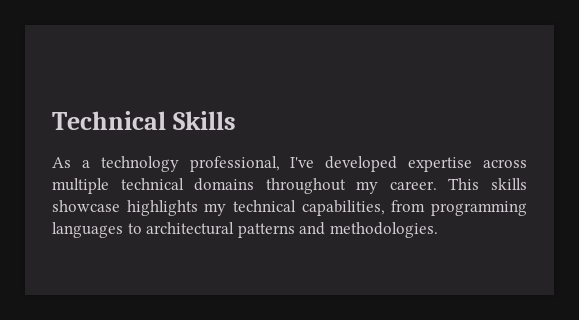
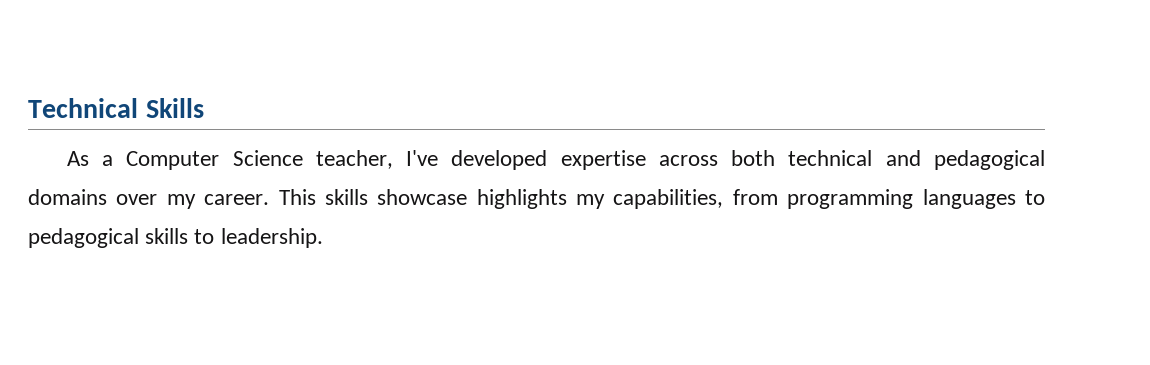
[100,156,280,172] technology professional, -> [126,150,393,170] Computer Science teacher,
[52,178,346,194] multiple technical domains throughout -> [731,150,1046,170] [28,189,158,205] both technical and pedagogical domains over
[232,200,296,212] technical -> (606, 201) none
[146,222,438,238] architectural patterns and methodologies. -> [28,228,323,248] pedagogical skills to leadership.

